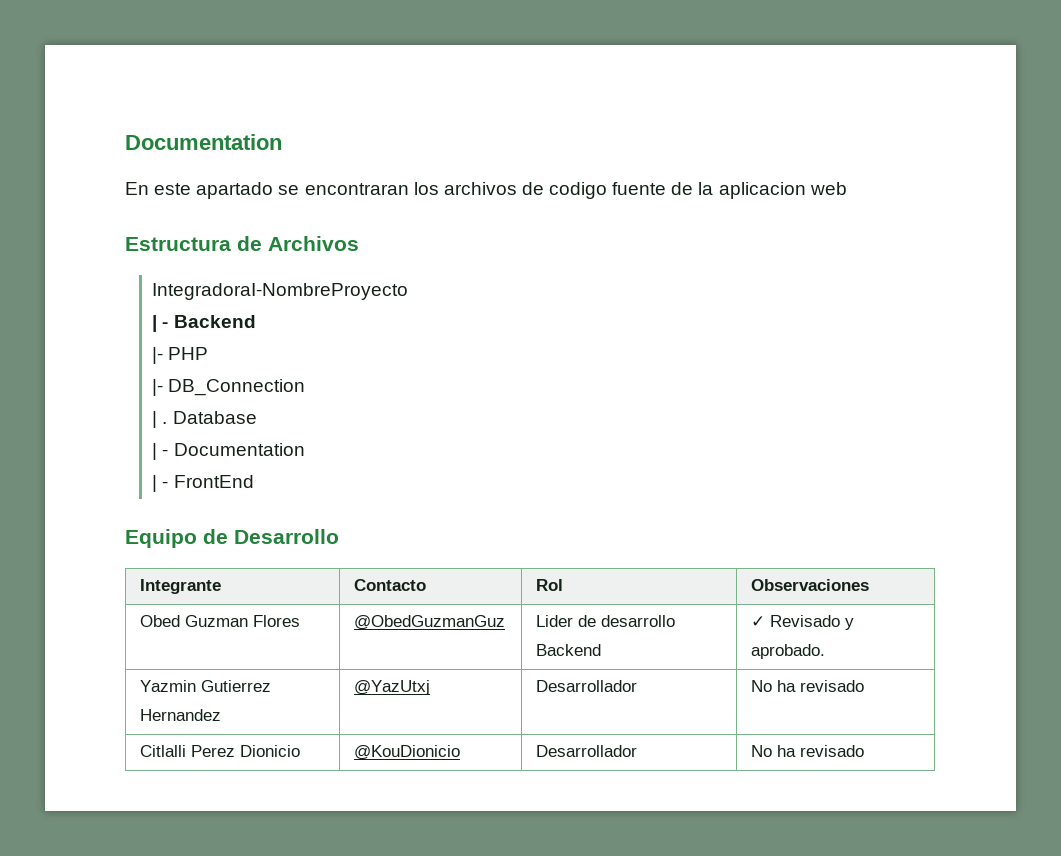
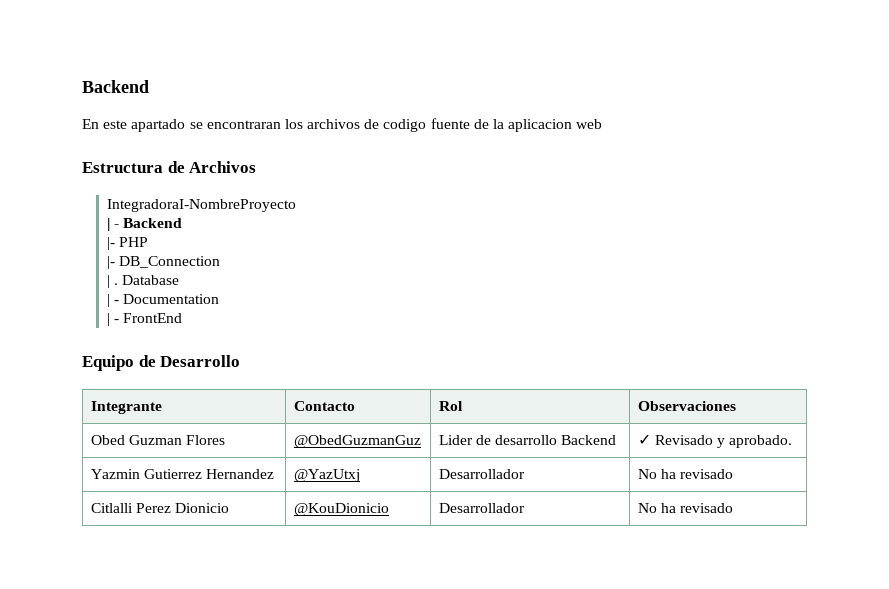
[125,134,282,150] Documentation -> [82,80,149,93] Backend

